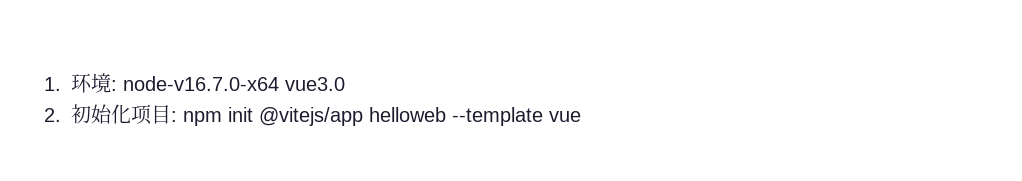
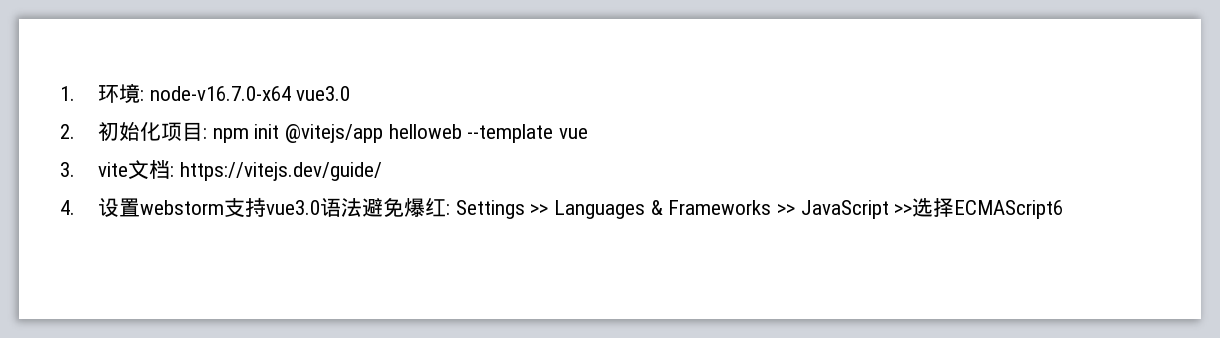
(581, 116) none -> [60,160,382,181] [60,197,1064,219] // 3. vite文档: https://vitejs.dev/guide/ // 4.设置webstorm支持vue3.0语法避免爆红: Settings >> Languages & Frameworks >> JavaScript >>选择ECMAScript6

